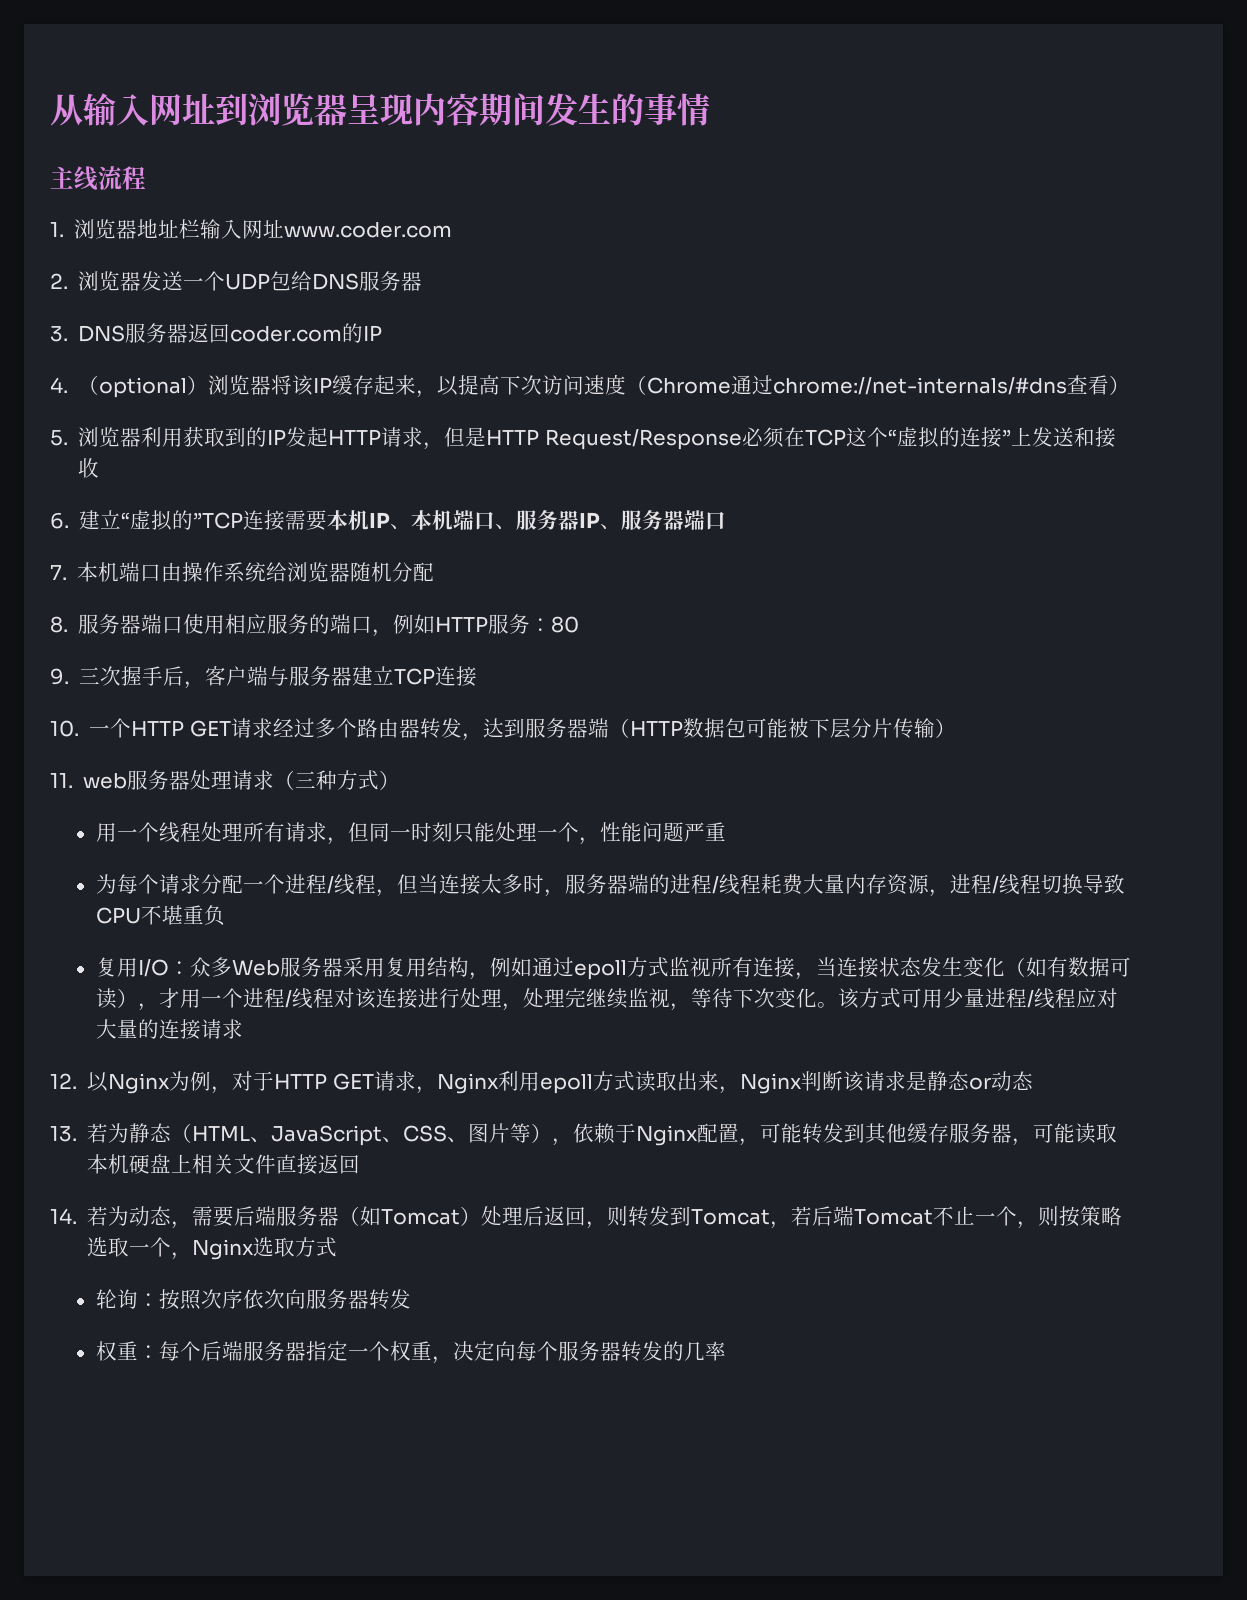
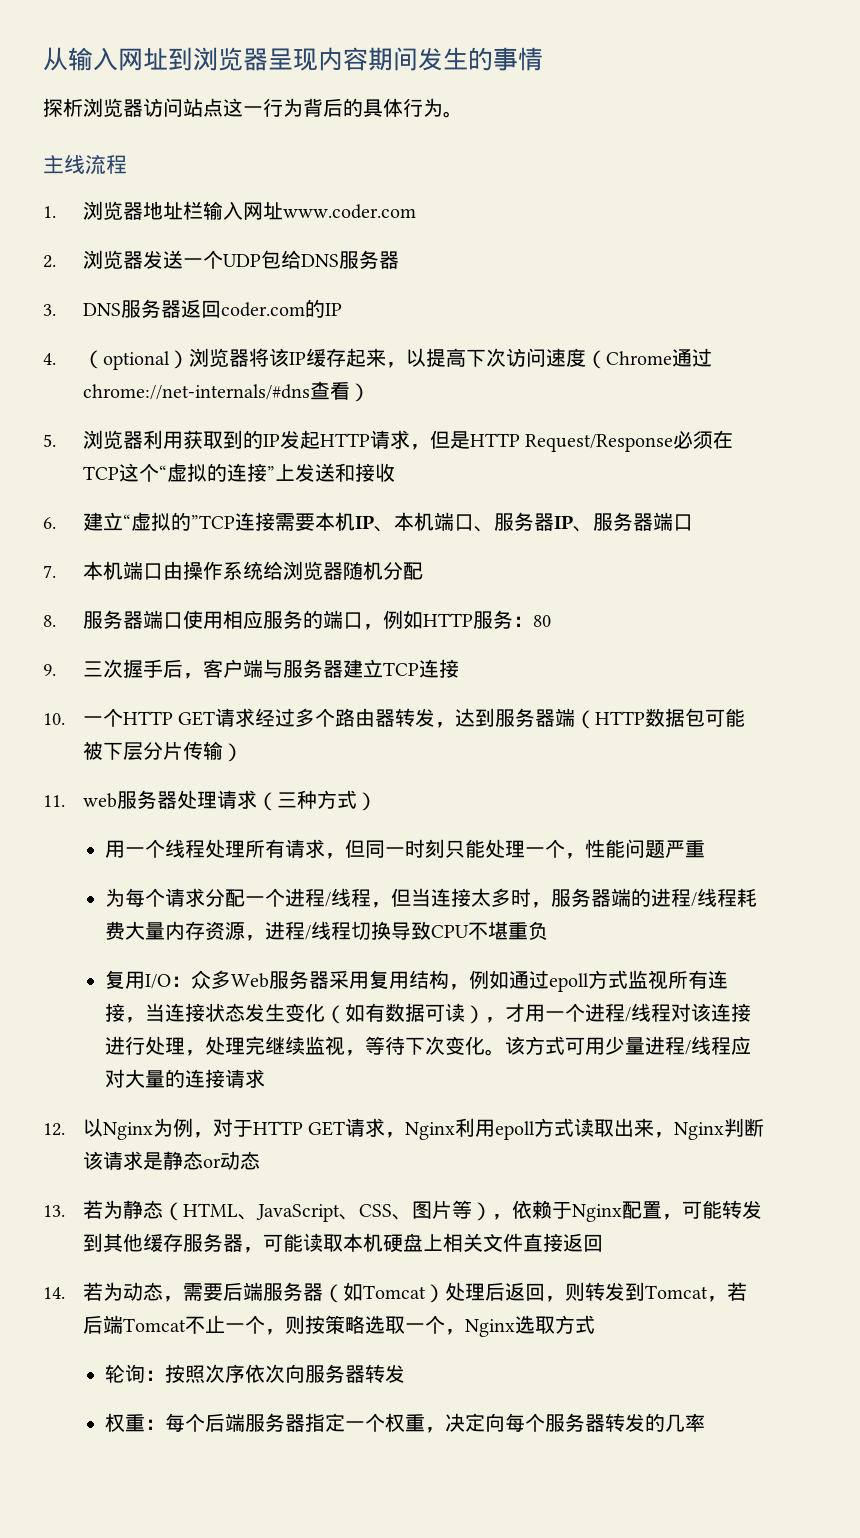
(710, 109) none -> [43,98,463,118] // 探析浏览器访问站点这一行为背后的具体行为。

